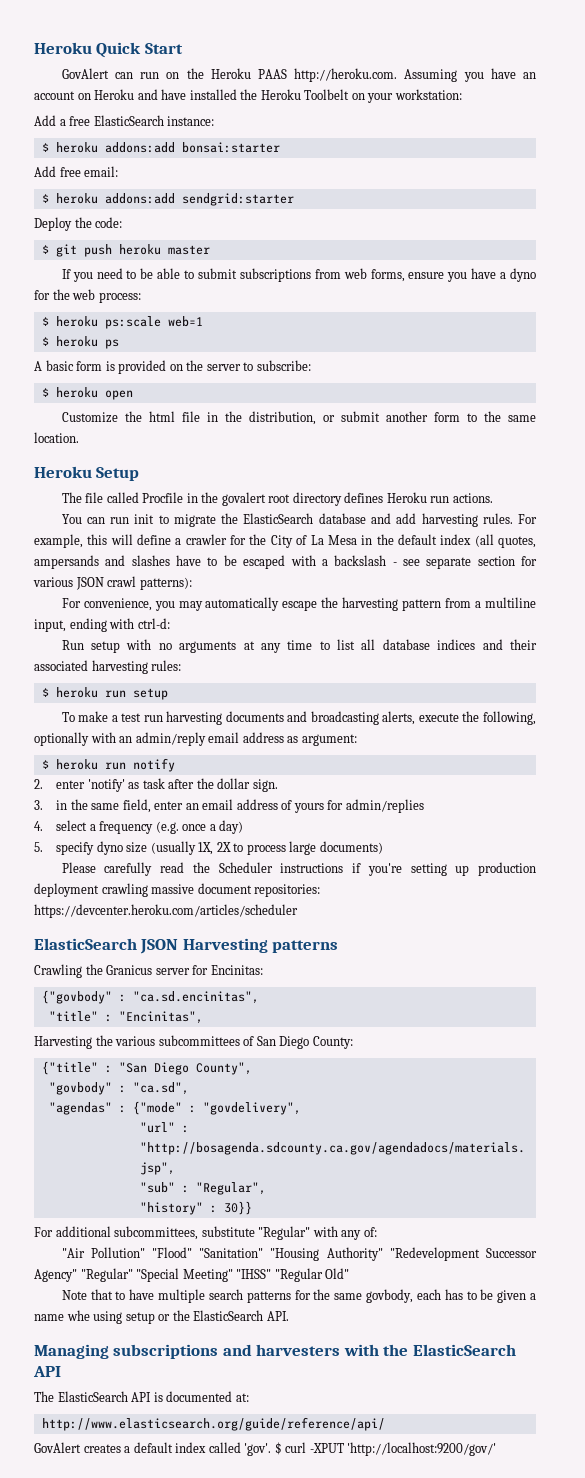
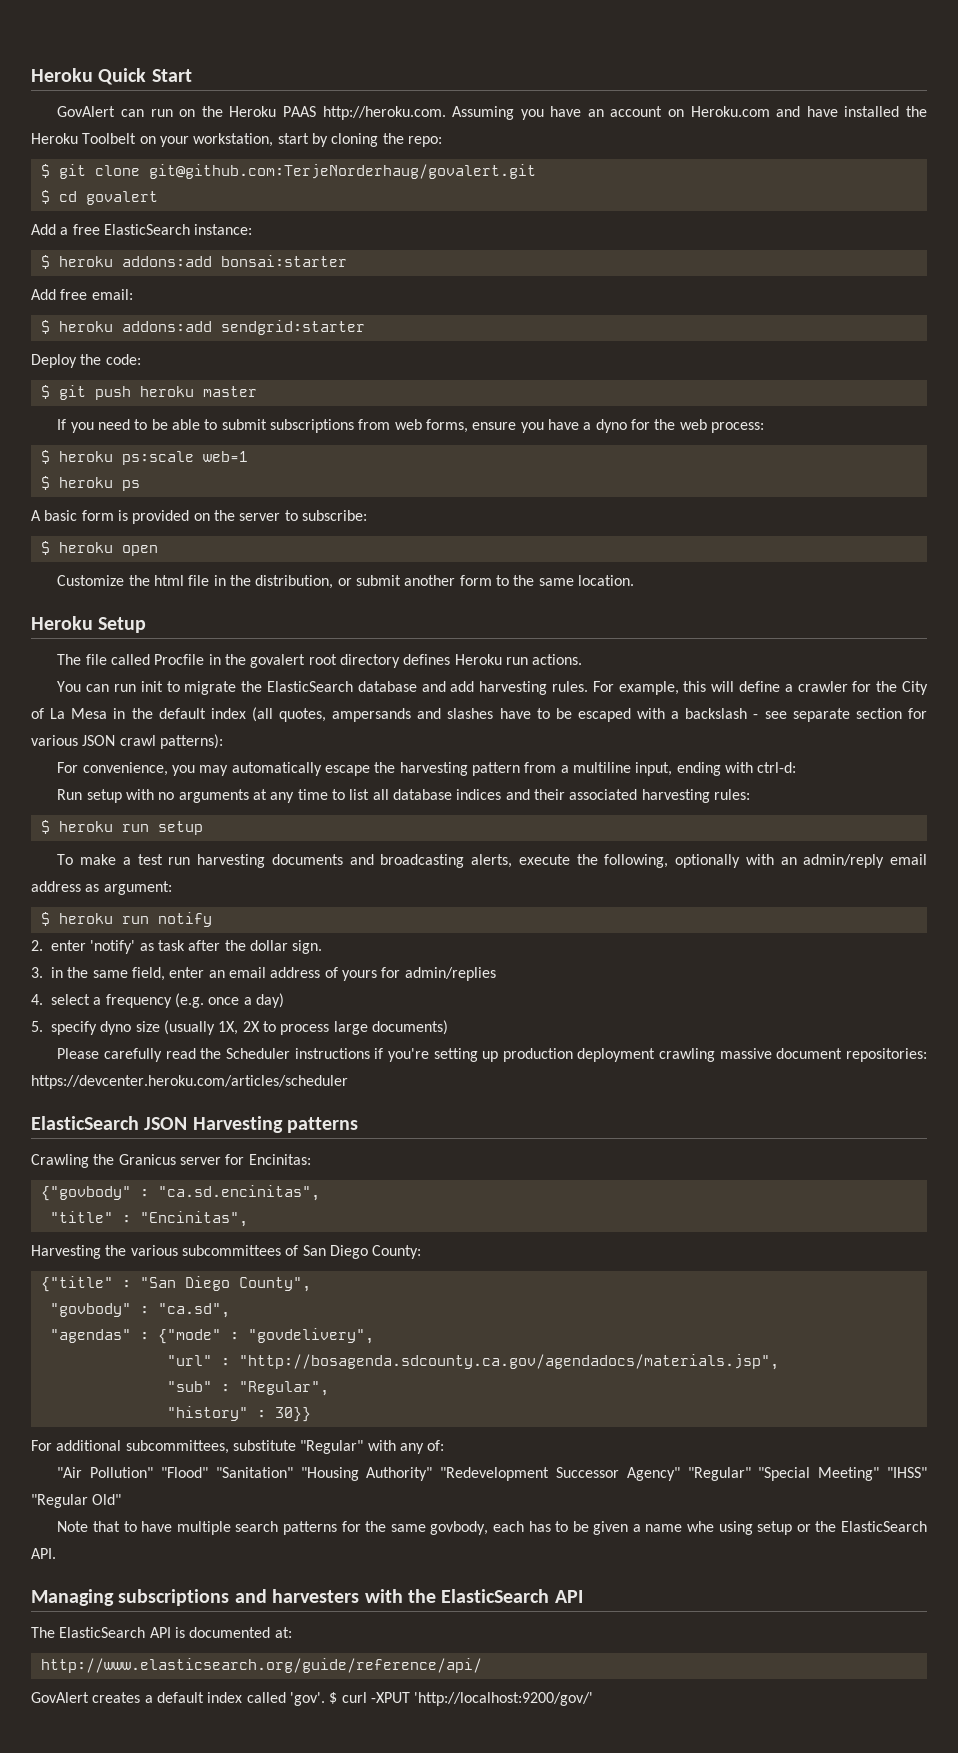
[94,89,135,100] Heroku -> [690,106,770,117] Heroku.com
[394,89,462,100] workstation: -> [193,133,442,147] [40,164,536,179] [40,190,158,205] workstation, start by cloning the repo: // $ git clone git@github.com:TerjeNorderhaug/govalert.git // $ cd govalert

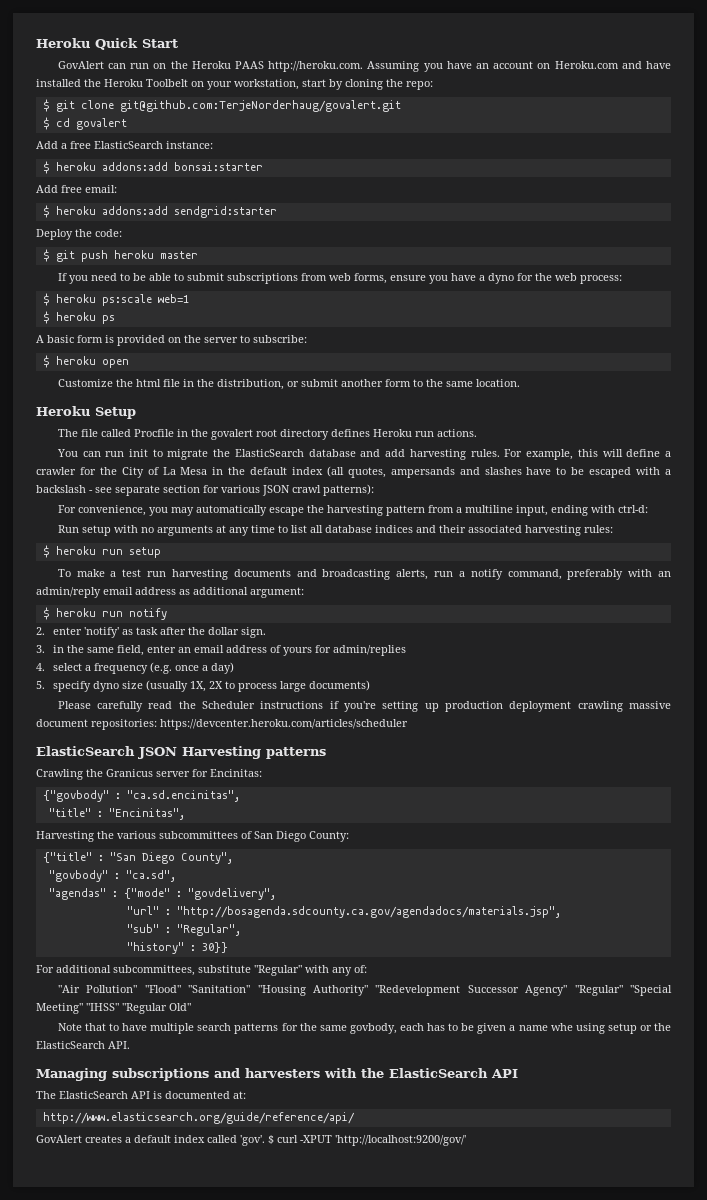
[518,854,741,868] execute the following, optionally -> [434,569,624,580] run a notify command, preferably
(100, 888) none -> [193,587,248,595] additional

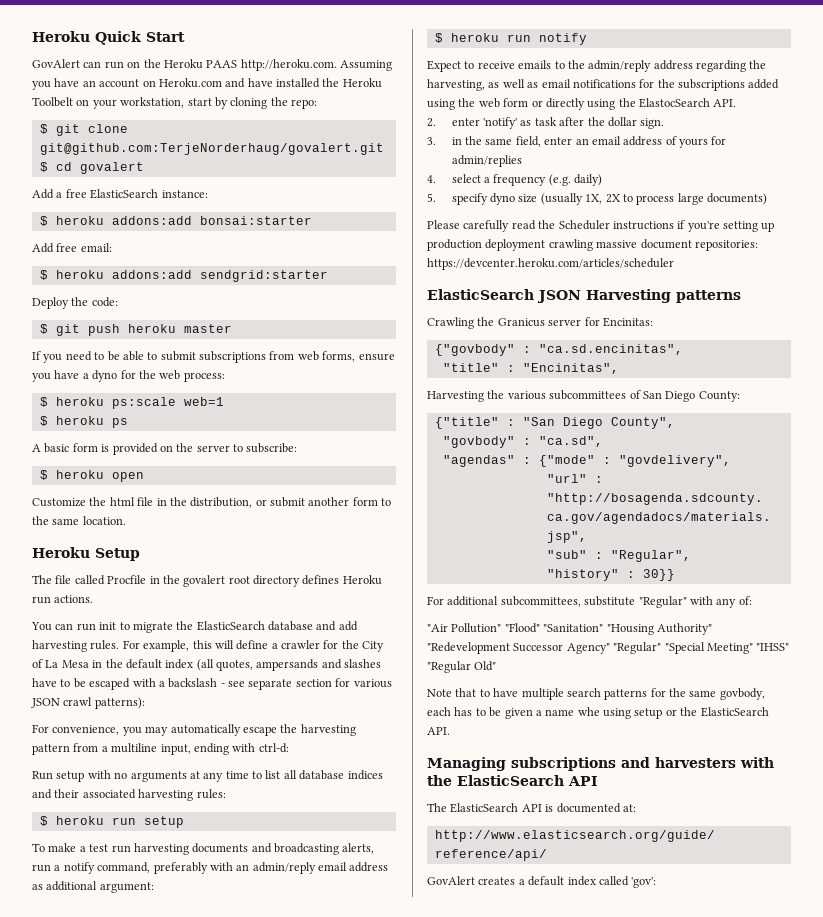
(167, 614) none -> [427,60,767,72] [427,79,780,91] [427,98,737,110] // Expect to receive emails to the admin/reply address regarding the harvesting, as well as email notifications for the subscriptions added using the web form or directly using the ElastocSearch API.
[175,662,235,674] once a day) -> [574,174,603,186] daily)
[240,1135,466,1146] 'gov'. $ curl -XPUT 'http://localhost:9200/gov/' -> [631,877,657,888] 'gov':

